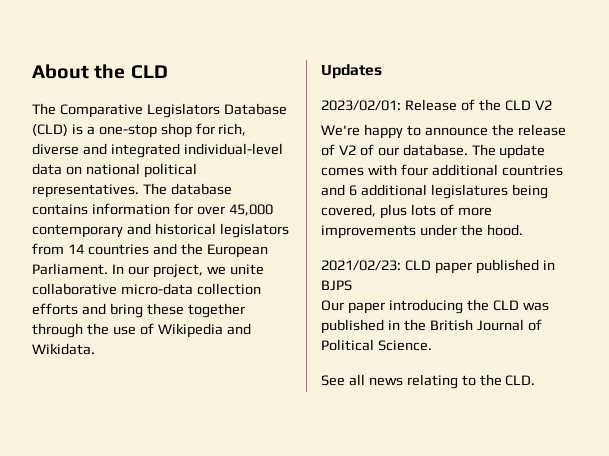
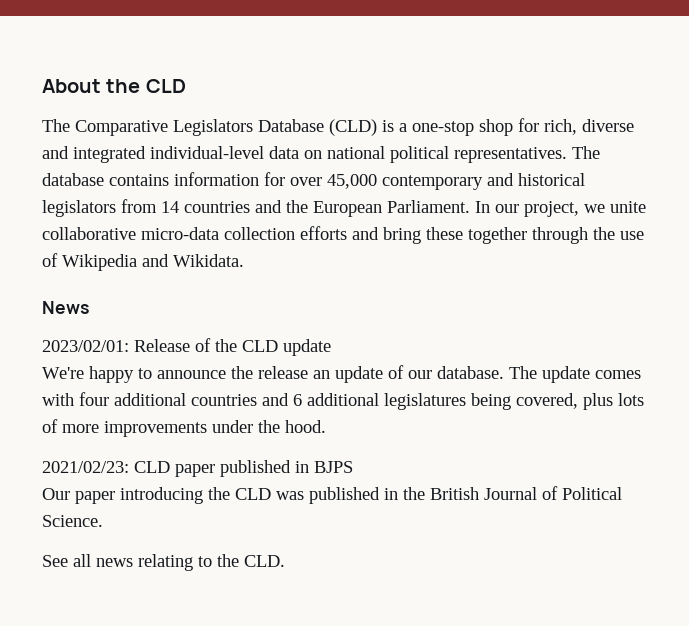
[321,64,382,79] Updates -> [42,301,89,314] News
[534,100,552,110] V2 -> [283,339,331,356] update
[321,144,356,156] of V2 -> [313,366,383,383] an update

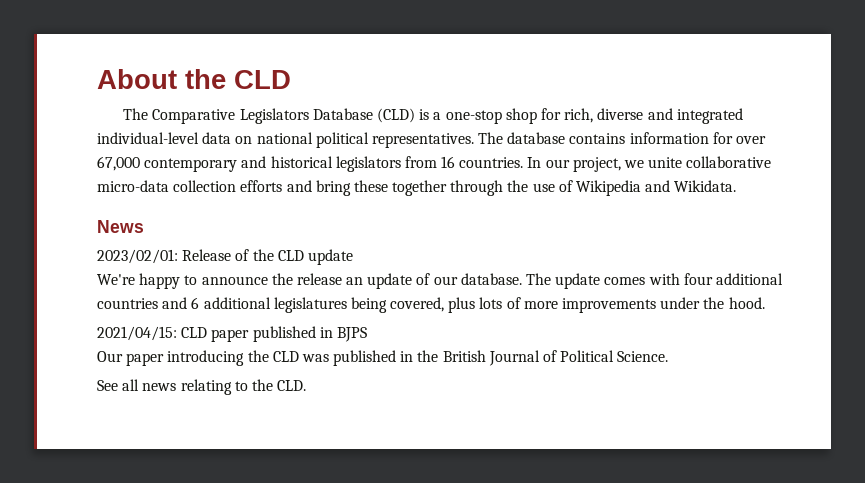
[327,174,377,189] 45,000 -> [97,156,140,171] 67,000
[161,200,470,217] 14 countries and the European Parliament. -> [441,156,524,168] 16 countries.
[42,461,129,473] 2021/02/23: -> [97,326,177,341] 2021/04/15:

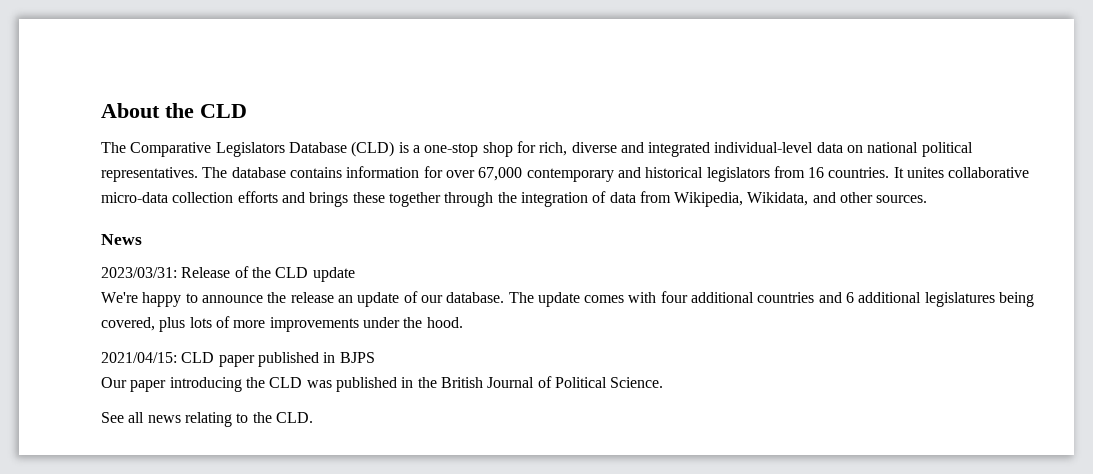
[527,157,683,172] In our project, we unite -> [893,167,945,178] It unites
[315,180,351,196] bring -> [309,192,349,207] brings
[532,180,737,196] use of Wikipedia and Wikidata. -> [520,191,928,207] integration of data from Wikipedia, Wikidata, and other sources.
[97,249,178,264] 2023/02/01: -> [101,267,177,278] 2023/03/31:

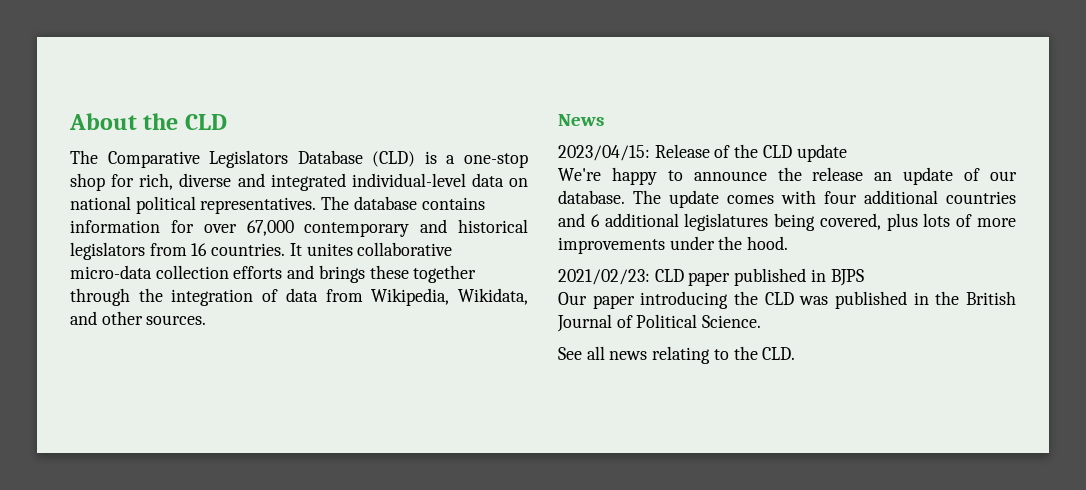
[101,267,177,278] 2023/03/31: -> [558,145,650,161] 2023/04/15:
[101,352,177,363] 2021/04/15: -> [558,269,650,285] 2021/02/23:

